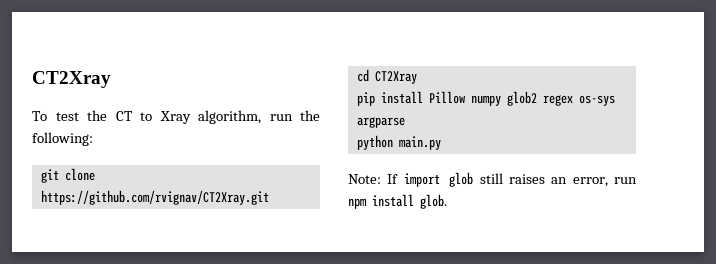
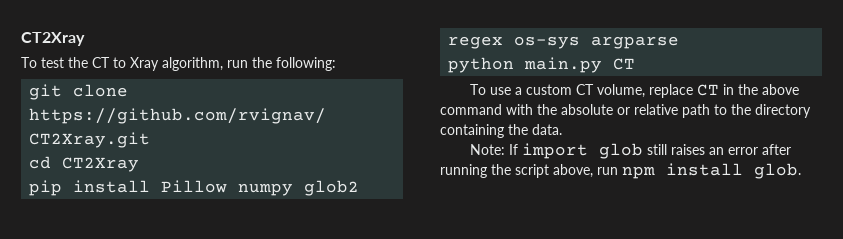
(441, 143) none -> [613,58,636,70] [470,84,800,98] [440,104,811,118] [440,124,562,138] CT // To use a custom CT volume, replace CT in the above command with the absolute or relative path to the directory containing the data.
[572,177,608,187] error, -> [728,144,792,155] [440,164,593,178] error after running the script above,

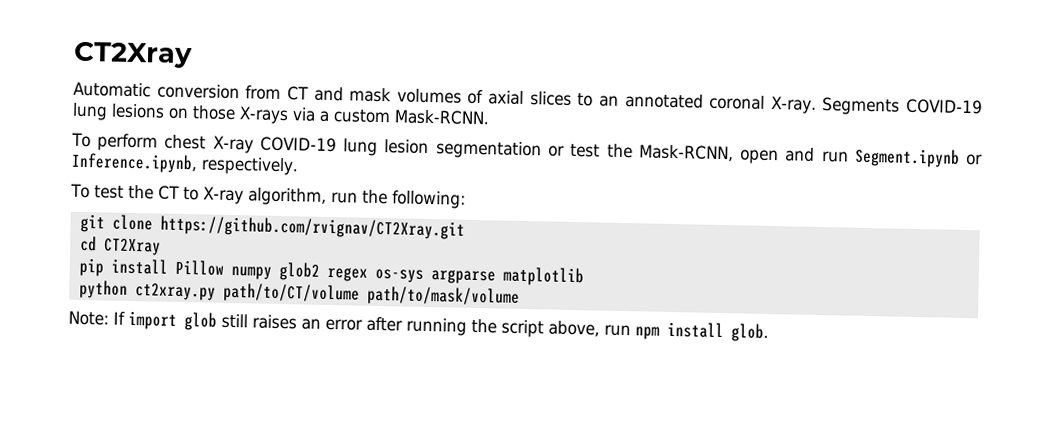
[21,32,85,46] CT2Xray -> [73,41,193,69] [73,81,983,116] [72,102,490,126] [71,132,983,168] [71,152,299,176] CT2Xray // Automatic conversion from CT and mask volumes of axial slices to an annotated coronal X-ray. Segments COVID-19 lung lesions on those X-rays via a custom Mask-RCNN. // To perform chest X-ray COVID-19 lung lesion segmentation or test the Mask-RCNN, open and run Segment.ipynb or Inference.ipynb, respectively.
[130,57,159,71] Xray -> [202,186,244,205] X-ray
(680, 42) none -> [502,266,584,287] matplotlib
[524,57,636,73] [470,84,800,98] [440,104,811,118] [440,124,562,138] main.py CT // To use a custom CT volume, replace CT in the above command with the absolute or relative path to the directory containing the data. -> [134,282,520,307] ct2xray.py path/to/CT/volume path/to/mask/volume

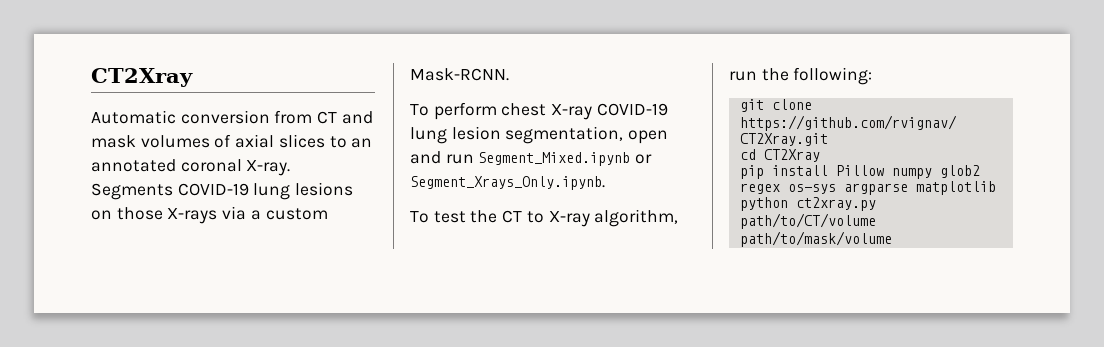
[435,140,983,168] [71,152,299,176] segmentation or test the Mask-RCNN, open and run Segment.ipynb or Inference.ipynb, respectively. -> [505,126,669,144] [410,151,653,166] [410,176,605,190] segmentation, open and run Segment_Mixed.ipynb or Segment_Xrays_Only.ipynb.
[68,310,769,342] // Note: If import glob still raises an error after running the script above, run npm install glob. -> (892, 239) none

